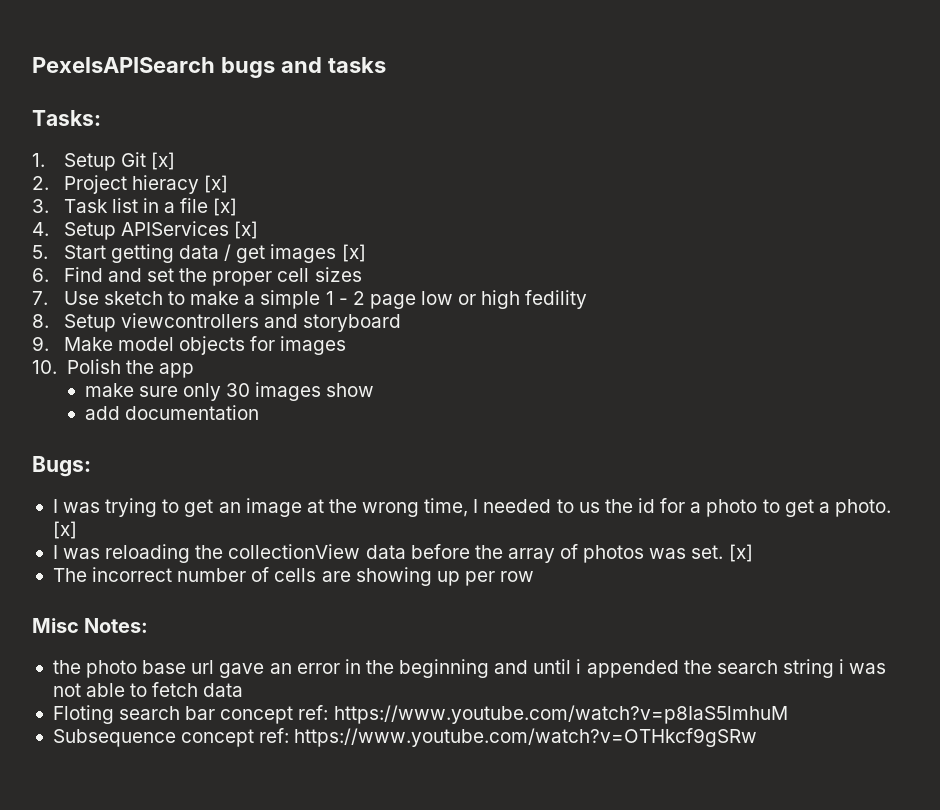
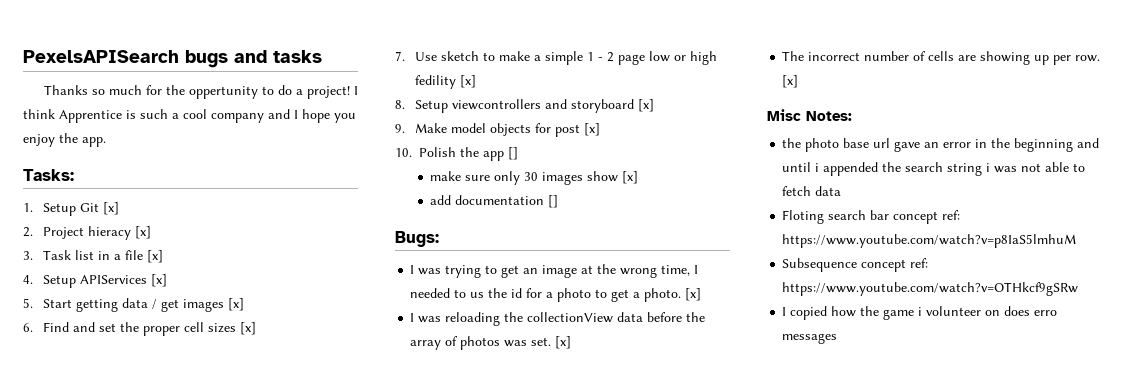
(386, 65) none -> [43,85,358,99] [23,109,356,123] [23,133,106,147] // Thanks so much for the oppertunity to do a project! I think Apprentice is such a cool company and I hope you enjoy the app.
(362, 274) none -> [239,322,256,335] [x]
(588, 299) none -> [459,75,476,88] [x]
(402, 323) none -> [637,99,654,112] [x]
[280,336,347,355] images -> [554,123,600,137] post [x]
(194, 370) none -> [508,147,518,160] []
(375, 390) none -> [622,171,639,184] [x]
(259, 412) none -> [548,195,559,208] []
[500,571,535,582] row -> [1075,55,1101,62] [782,75,799,88] row. [x]
(758, 737) none -> [782,306,1058,320] [782,333,838,344] // I copied how the game i volunteer on does erro messages

